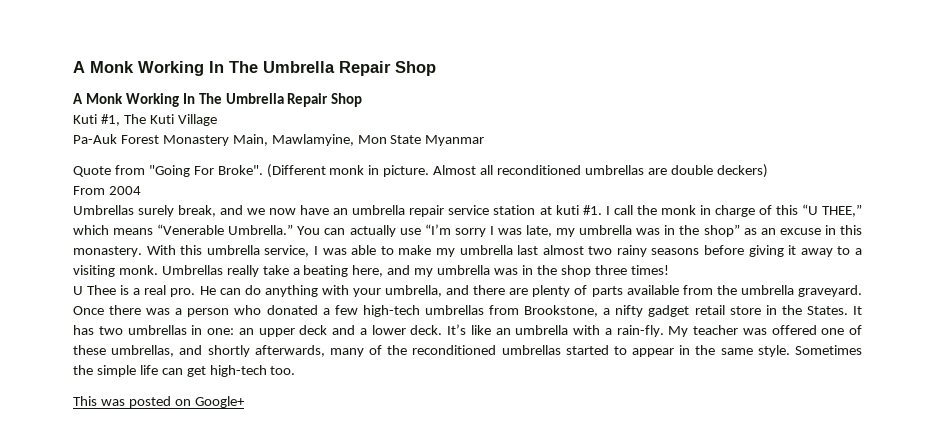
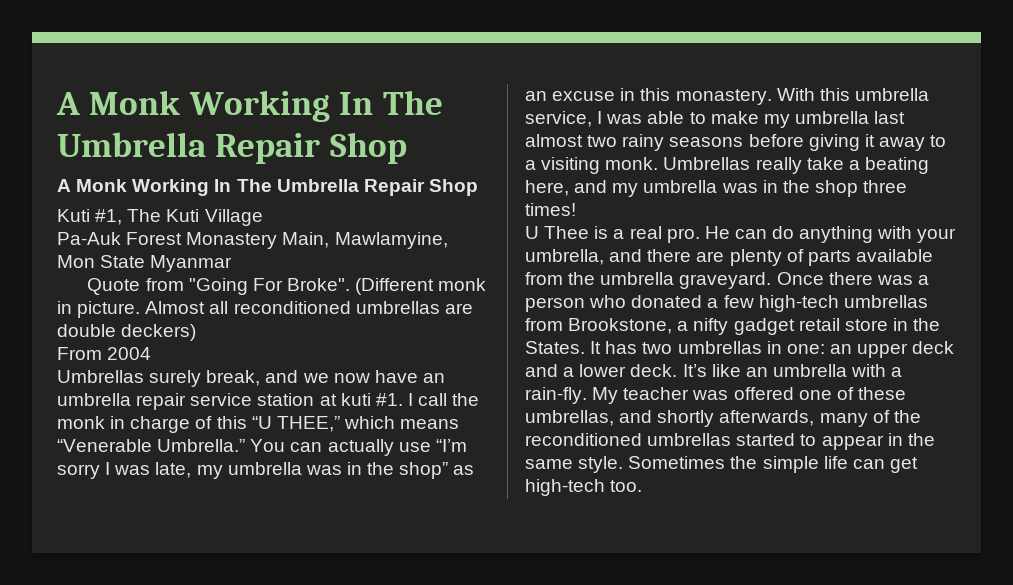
[73,396,245,408] // This was posted on Google+ -> (643, 486) none

